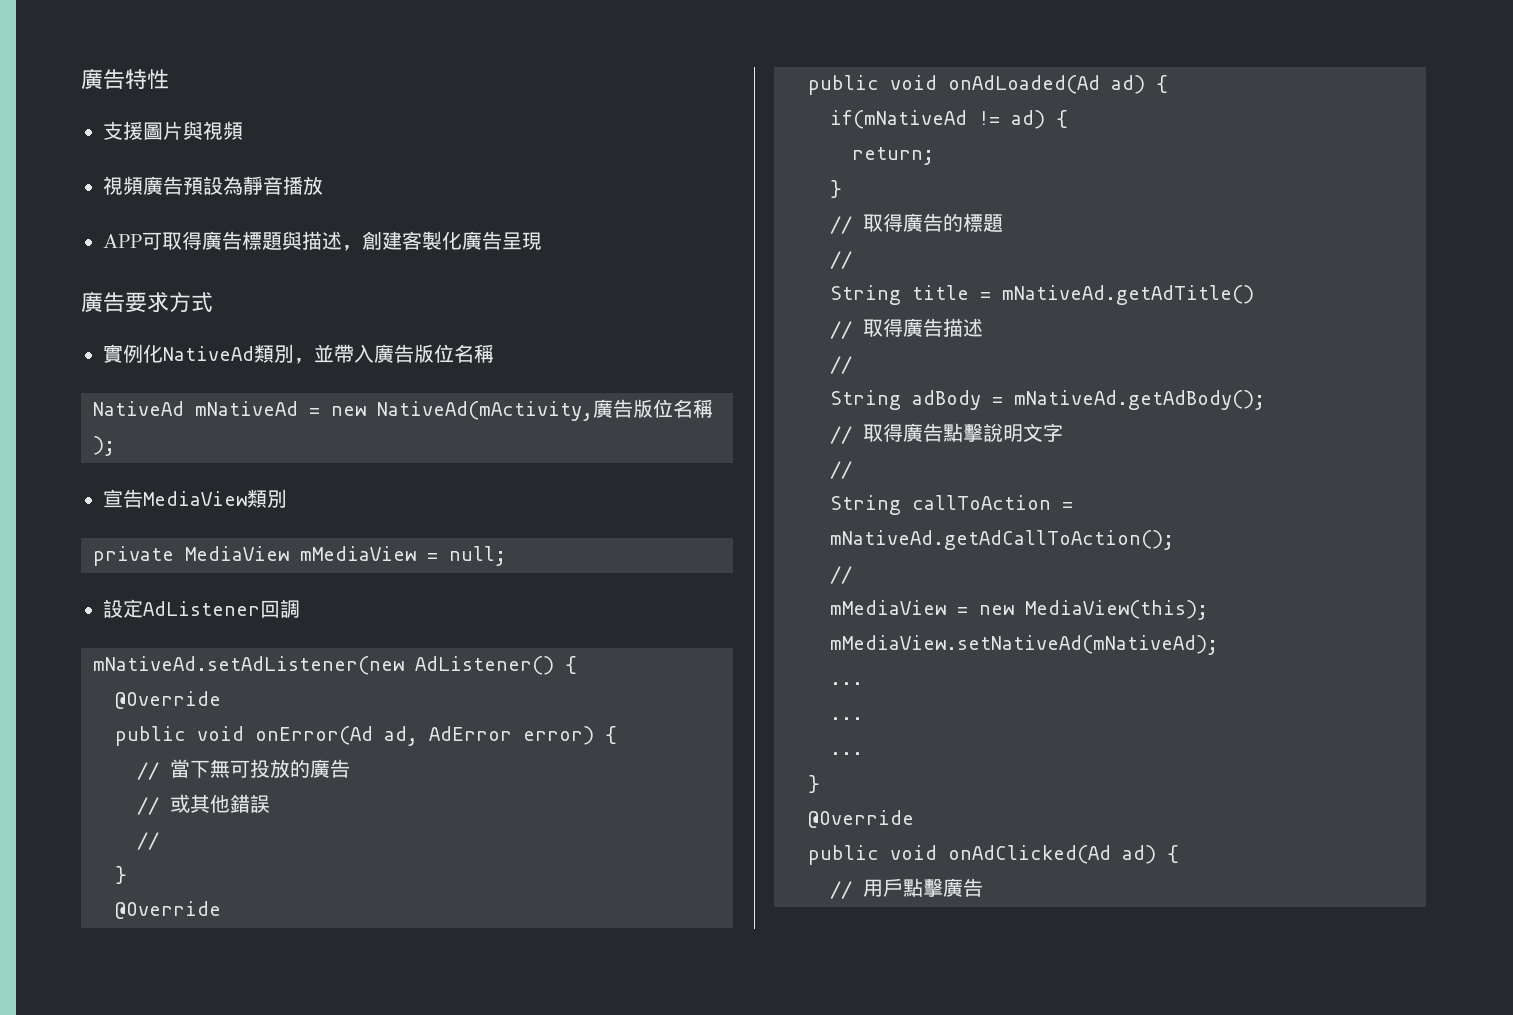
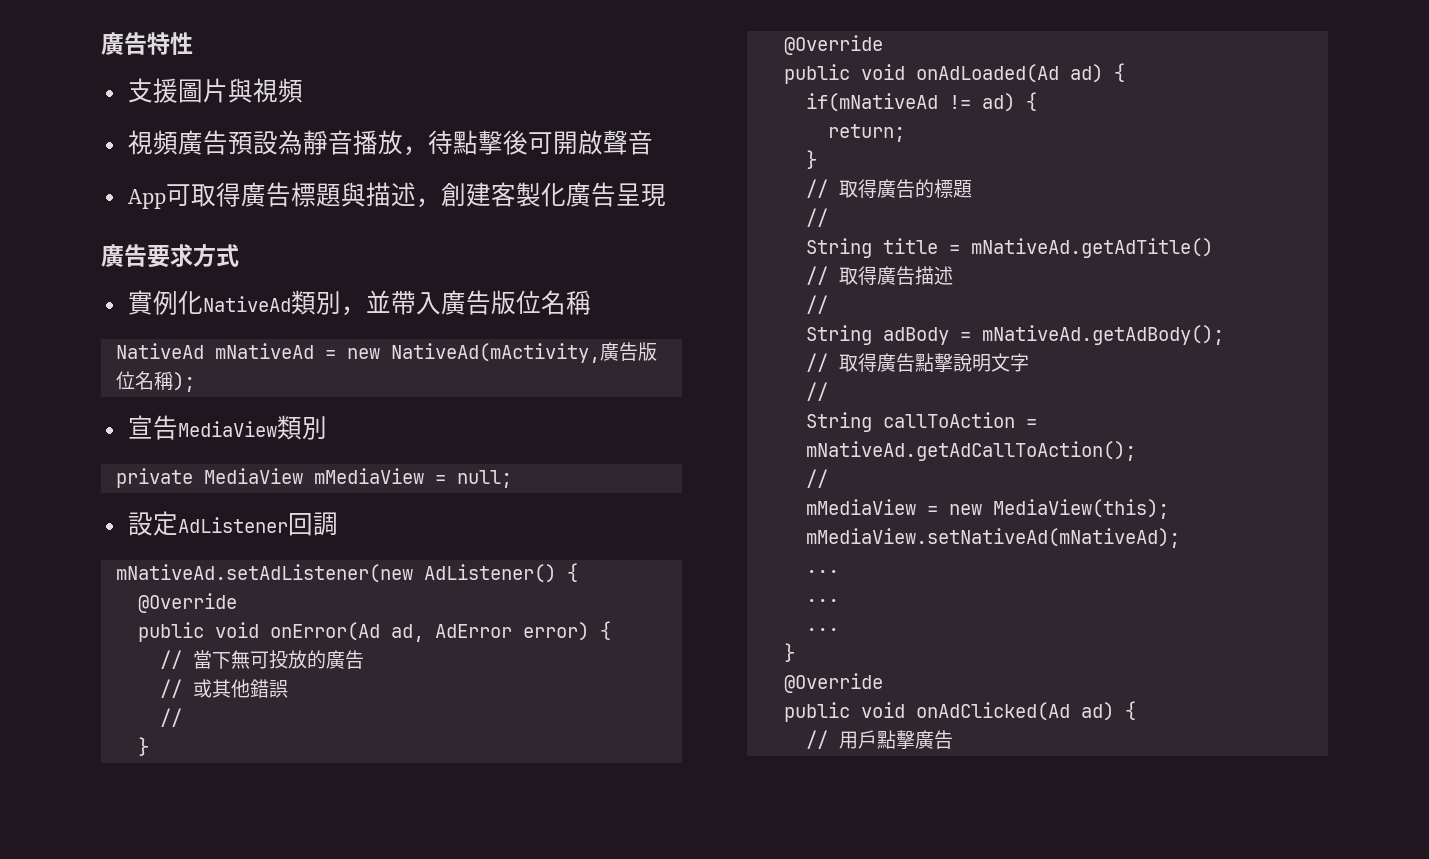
[103,234,142,248] // APP -> [402,130,653,156] [127,189,166,209] ，待點擊後可開啟聲音 // App

